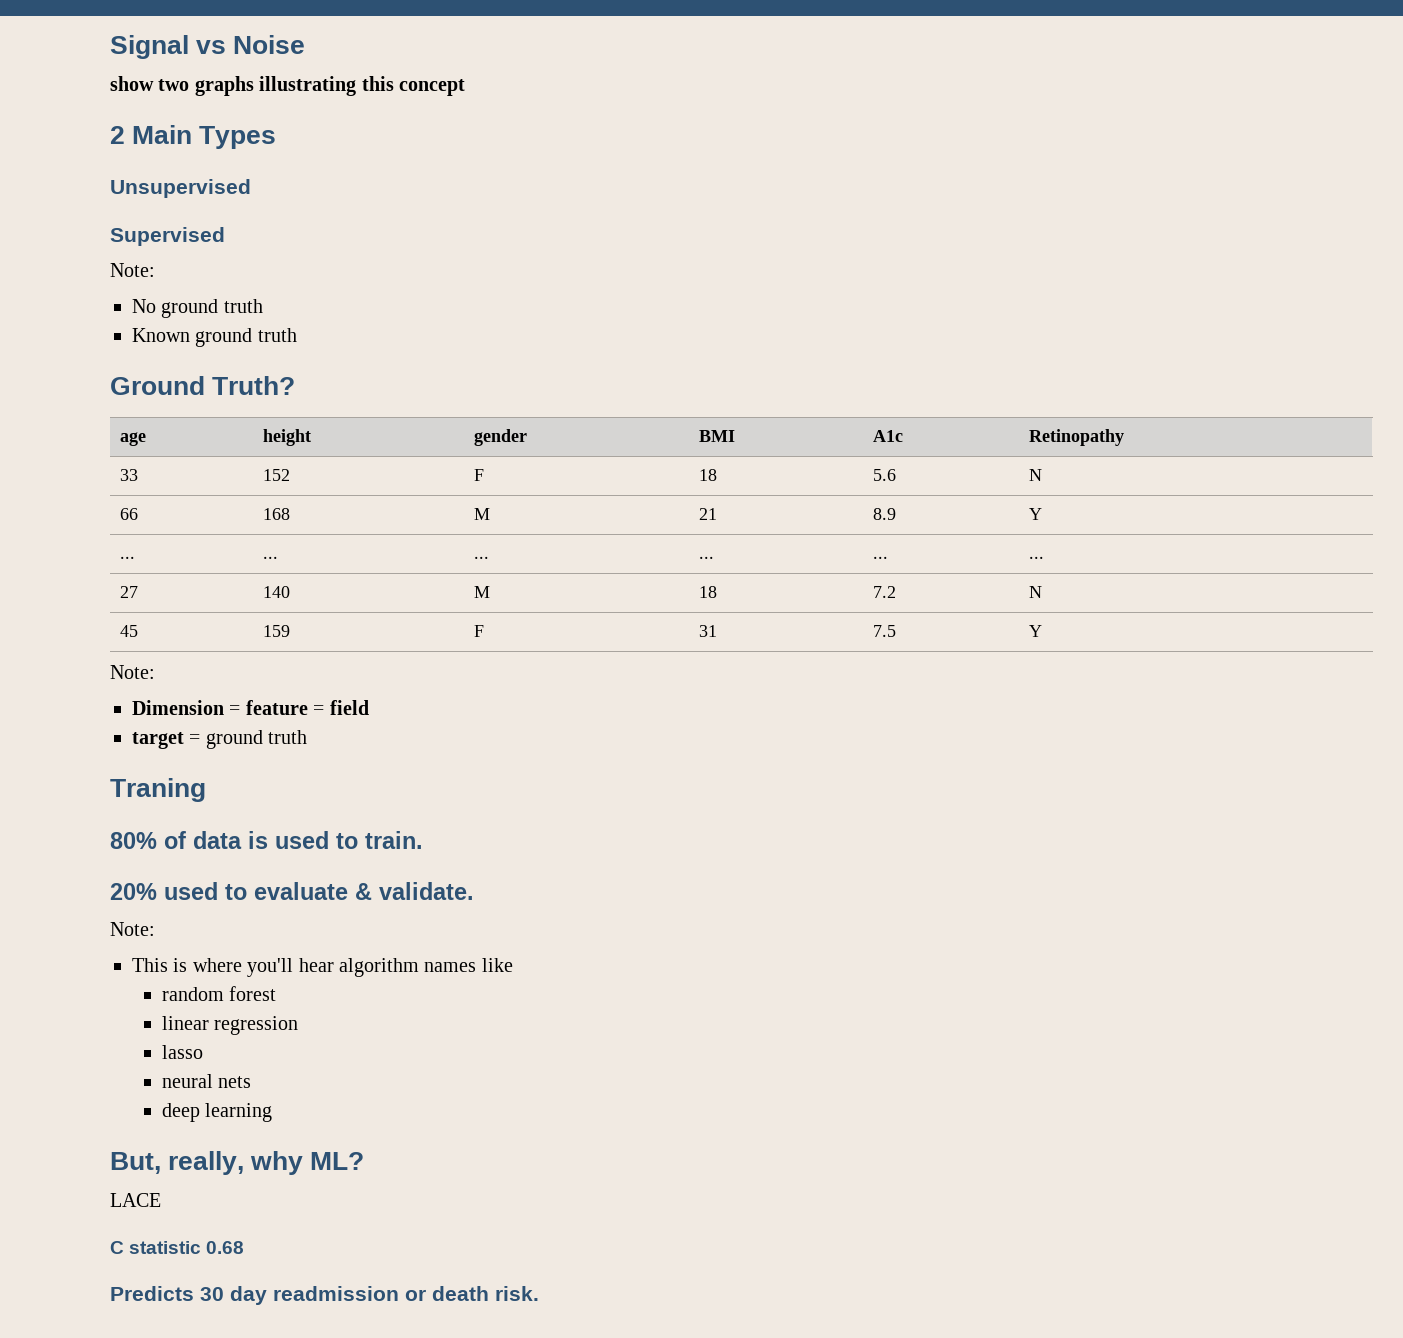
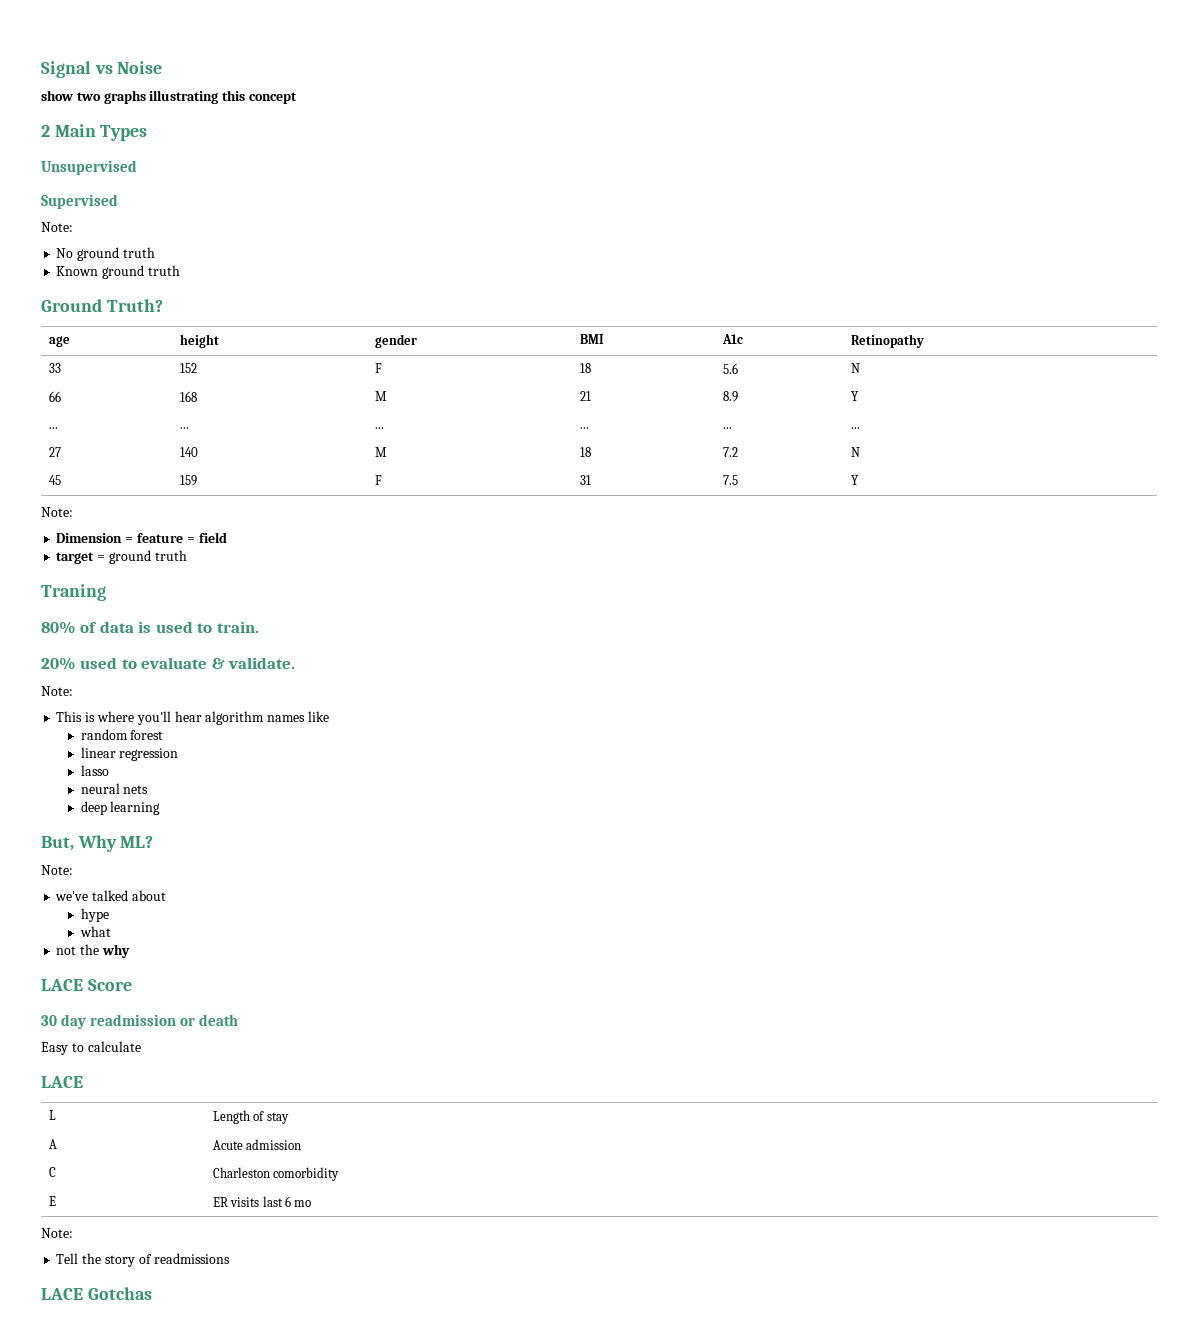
[168,1151,304,1175] really, why -> [77,835,117,852] Why
[110,1193,161,1207] [110,1241,245,1254] [110,1286,194,1301] LACE // C statistic 0.68 // Predicts -> [41,865,73,875] [55,890,166,901] [80,908,109,922] [79,926,111,937] [56,944,130,958] [41,979,132,991] Note: // we've talked about // hype // what // not the why // LACE Score //
[495,1286,539,1301] risk. -> [41,1041,141,1055] [41,1076,83,1088] [48,1110,56,1120] [212,1110,289,1124] [48,1139,57,1149] [212,1139,302,1150] [48,1167,56,1177] [212,1167,340,1181] [48,1196,56,1206] [212,1196,312,1207] [41,1228,73,1238] [56,1253,230,1267] [41,1287,152,1300] // Easy to calculate // LACE // L | Length of stay // A | Acute admission // C | Charleston comorbidity // E | ER visits last 6 mo // Note: // Tell the story of readmissions // LACE Gotchas

